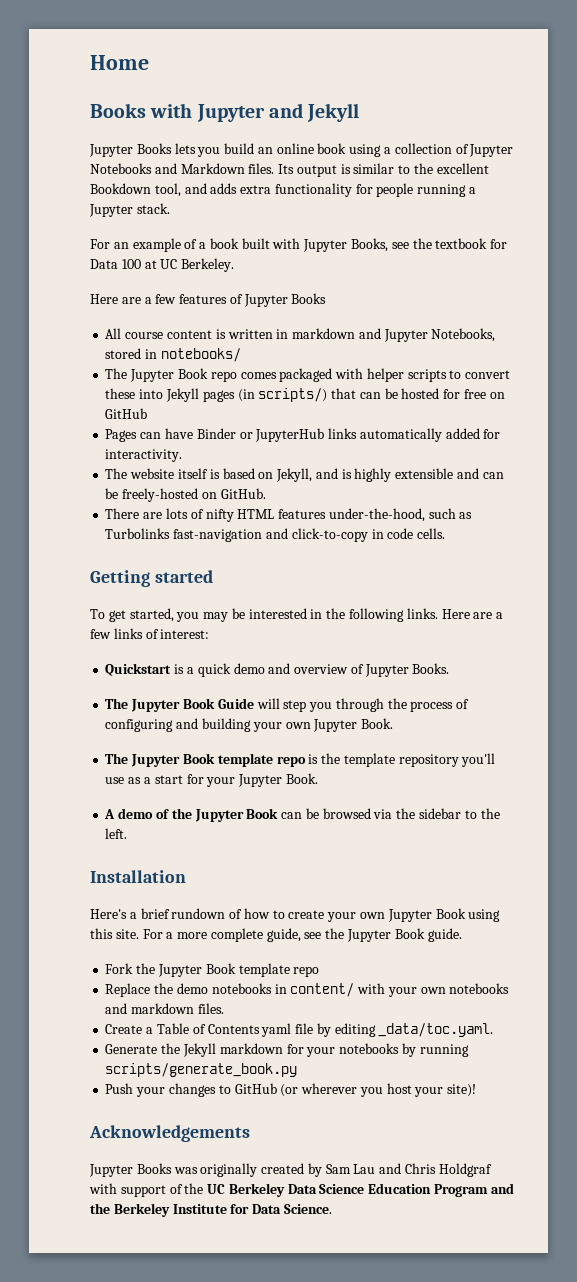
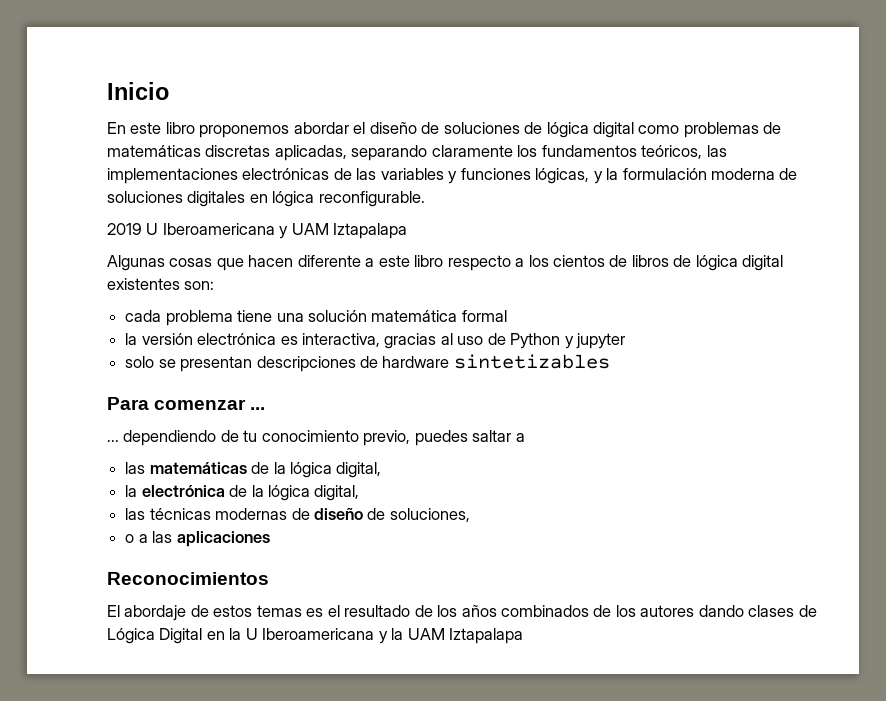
[90,55,149,70] [90,103,360,122] [89,143,514,157] [90,163,489,177] [90,183,477,197] [89,203,170,217] [90,238,508,252] [90,258,235,272] [90,293,327,307] [105,328,496,342] [105,348,241,362] [105,368,511,382] [105,388,505,402] [105,408,148,419] [105,428,501,442] [105,449,183,462] [105,468,504,482] [105,488,266,502] [105,508,473,522] [105,528,446,542] [90,570,213,587] [90,608,504,622] [90,628,210,639] [105,663,450,677] [105,698,470,712] [105,718,394,732] [105,753,496,767] [105,773,318,787] [104,808,500,822] [105,828,128,839] [90,870,186,883] [90,908,501,922] [90,928,462,942] [105,963,320,977] [105,983,510,997] [105,1003,224,1014] [105,1023,494,1037] [105,1043,469,1057] [105,1063,298,1077] [105,1083,477,1097] [89,1125,250,1142] [89,1163,492,1177] [89,1183,514,1197] [90,1203,332,1217] Home // Books with Jupyter and Jekyll // Jupyter Books lets you build an online book using a collection of Jupyter Notebooks and Markdown files. Its output is similar to the excellent Bookdown tool, and adds extra functionality for people running a Jupyter stack. // For an example of a book built with Jupyter Books, see the textbook for Data 100 at UC Berkeley. // Here are a few features of Jupyter Books // All course content is written in markdown and Jupyter Notebooks, stored in notebooks/ // The Jupyter Book repo comes packaged with helper scripts to convert these into Jekyll pages (in scripts/) that can be hosted for free on GitHub // Pages can have Binder or JupyterHub links automatically added for interactivity. // The website itself is based on Jekyll, and is highly extensible and can be freely-hosted on GitHub. // There are lots of nifty HTML features under-the-hood, such as Turbolinks fast-navigation and click-to-copy in code cells. // Getting started // To get started, you may be interested in the following links. Here are a few links of interest: // Quickstart is a quick demo and overview of Jupyter Books. // The Jupyter Book Guide will step you through the process of configuring and building your own Jupyter Book. // The Jupyter Book template repo is the template repository you'll use as a start for your Jupyter Book. // A demo of the Jupyter Book can be browsed via the sidebar to the left. // Installation // Here's a brief rundown of how to create your own Jupyter Book using this site. For a more complete guide, see the Jupyter Book guide. // Fork the Jupyter Book template repo // Replace the demo notebooks in content/ with your own notebooks and markdown files. // Create a Table of Contents yaml file by editing _data/toc.yaml. // Generate the Jekyll markdown for your notebooks by running scripts/generate_book.py // Push your changes to GitHub (or wherever you host your site)! // Acknowledgements // Jupyter Books was originally created by Sam Lau and Chris Holdgraf with support of the UC Berkeley Data Science Education Program and the Berkeley Institute for Data Science. -> [107,82,169,100] [107,122,782,138] [107,145,727,161] [107,168,798,184] [107,191,425,207] [107,223,408,239] [107,255,784,271] [107,278,215,290] [125,310,507,326] [125,333,626,349] [125,354,610,372] [107,397,266,410] [107,430,525,446] [125,462,382,478] [125,485,360,501] [125,507,470,522] [125,531,270,547] [107,572,269,585] [107,605,817,621] [107,628,524,644] Inicio // En este libro proponemos abordar el diseño de soluciones de lógica digital como problemas de matemáticas discretas aplicadas, separando claramente los fundamentos teóricos, las implementaciones electrónicas de las variables y funciones lógicas, y la formulación moderna de soluciones digitales en lógica reconfigurable. // 2019 U Iberoamericana y UAM Iztapalapa // Algunas cosas que hacen diferente a este libro respecto a los cientos de libros de lógica digital existentes son: // cada problema tiene una solución matemática formal // la versión electrónica es interactiva, gracias al uso de Python y jupyter // solo se presentan descripciones de hardware sintetizables // Para comenzar ... // ... dependiendo de tu conocimiento previo, puedes saltar a // las matemáticas de la lógica digital, // la electrónica de la lógica digital, // las técnicas modernas de diseño de soluciones, // o a las aplicaciones // Reconocimientos // El abordaje de estos temas es el resultado de los años combinados de los autores dando clases de Lógica Digital en la U Iberoamericana y la UAM Iztapalapa

